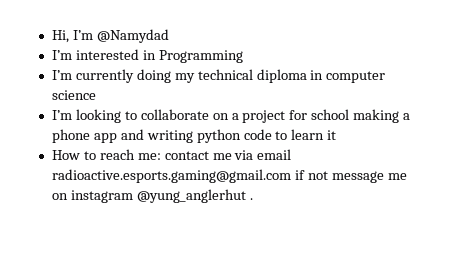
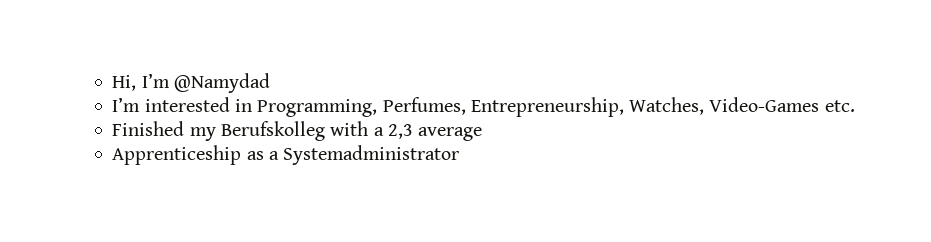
[158,50,243,63] [51,69,386,83] [51,90,96,100] [51,109,411,123] [51,129,337,143] [51,149,292,160] [51,169,407,183] [51,189,253,203] Programming // I’m currently doing my technical diploma in computer science // I’m looking to collaborate on a project for school making a phone app and writing python code to learn it // How to reach me: contact me via email radioactive.esports.gaming@gmail.com if not message me on instagram @yung_anglerhut . -> [257,97,855,117] [112,121,483,141] [112,145,460,165] Programming, Perfumes, Entrepreneurship, Watches, Video-Games etc. // Finished my Berufskolleg with a 2,3 average // Apprenticeship as a Systemadministrator

